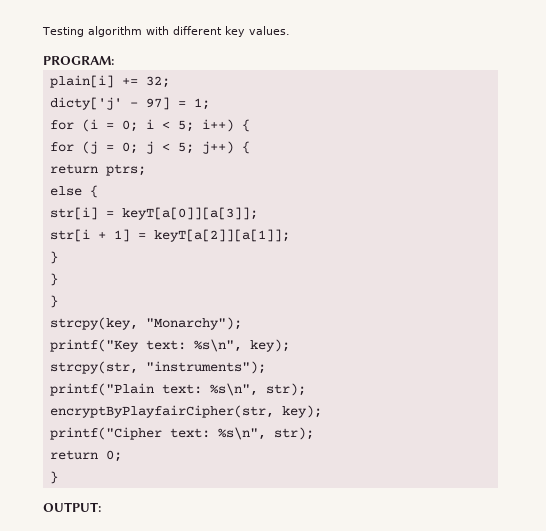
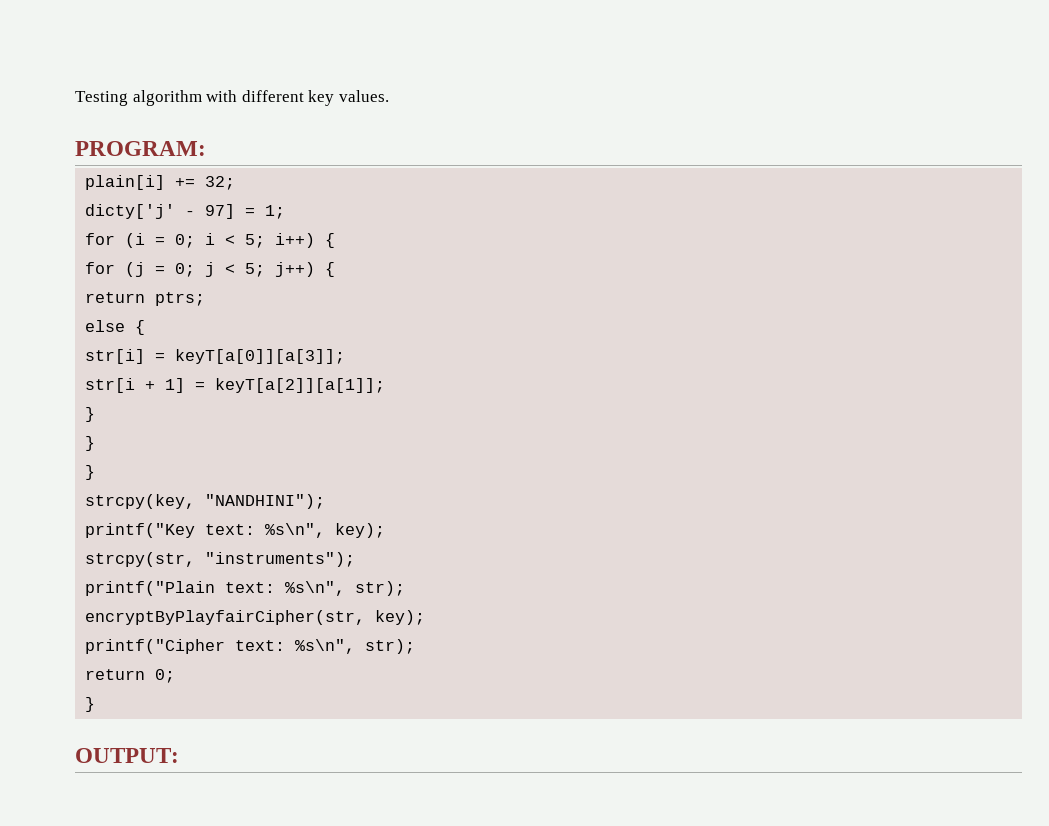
[145,317,242,330] "Monarchy"); -> [205,494,326,509] "NANDHINI");

